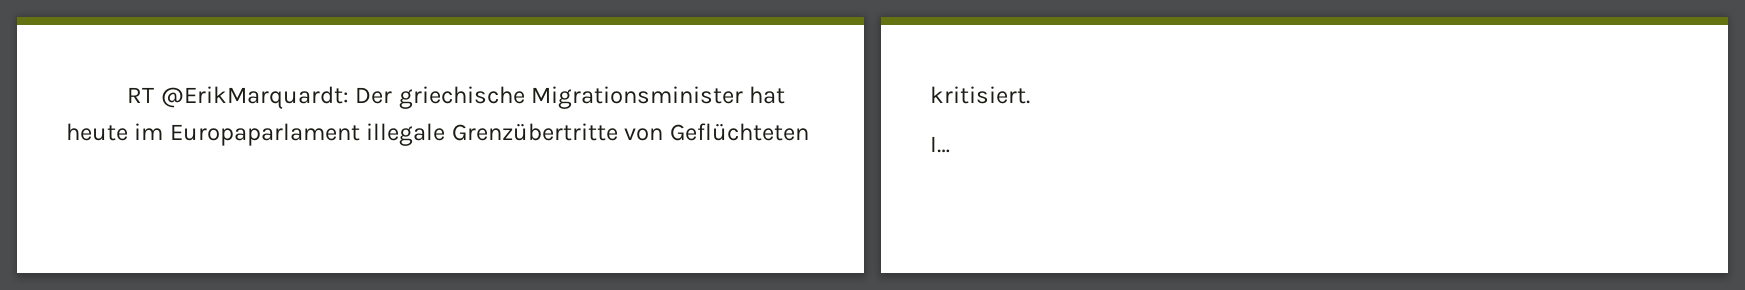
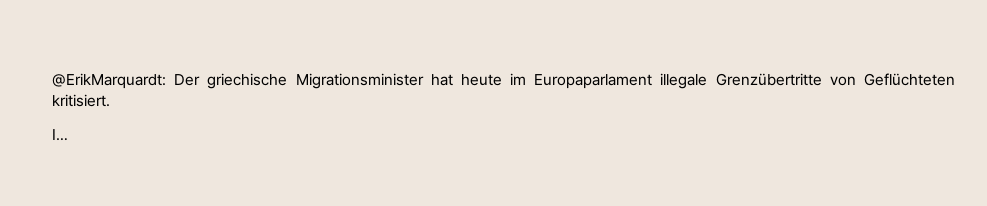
[127,87,155,103] RT -> (52, 81) none

